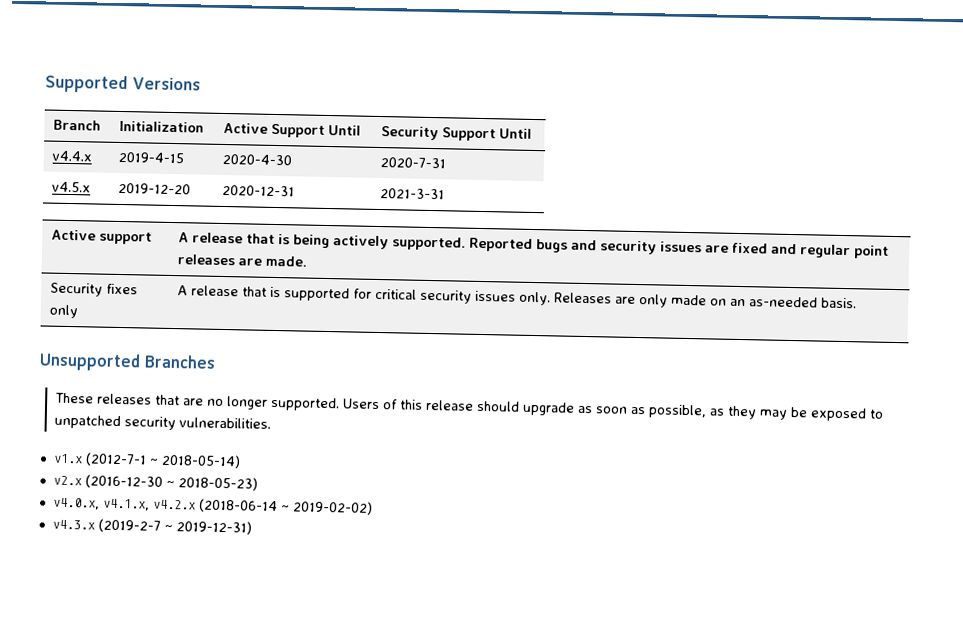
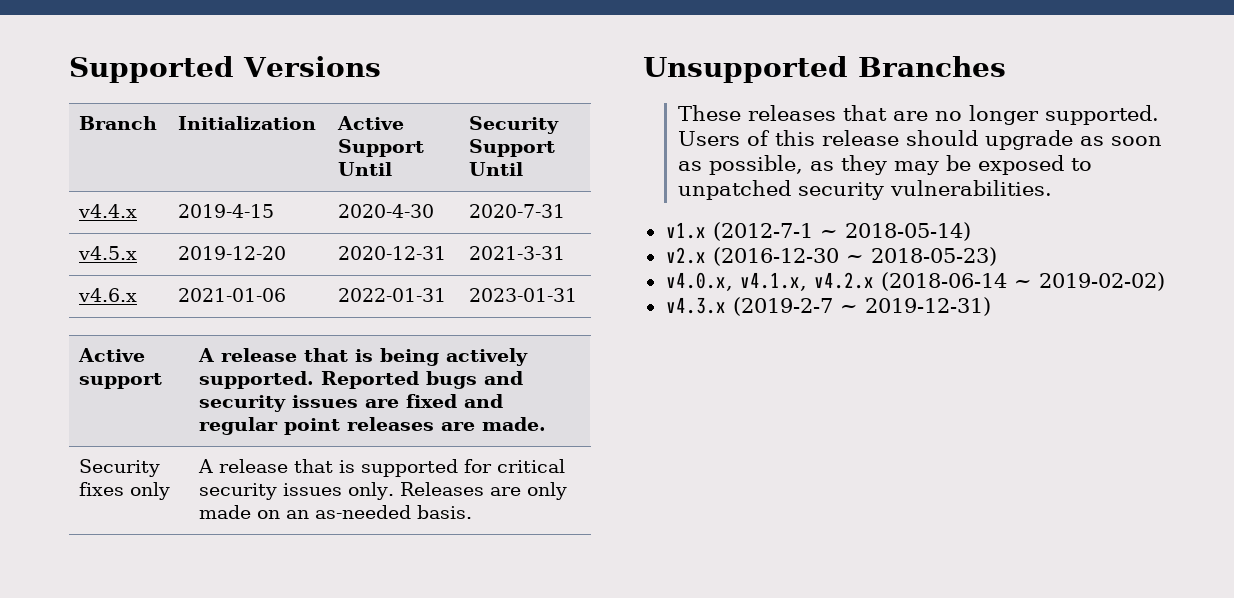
(446, 194) none -> [78,288,138,302] [178,288,287,302] [338,288,447,302] [469,288,578,302] // v4.6.x | 2021-01-06 | 2022-01-31 | 2023-01-31

